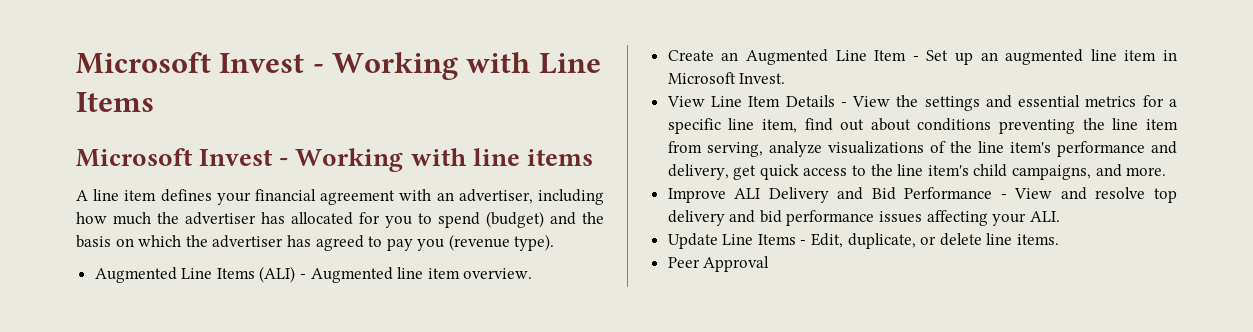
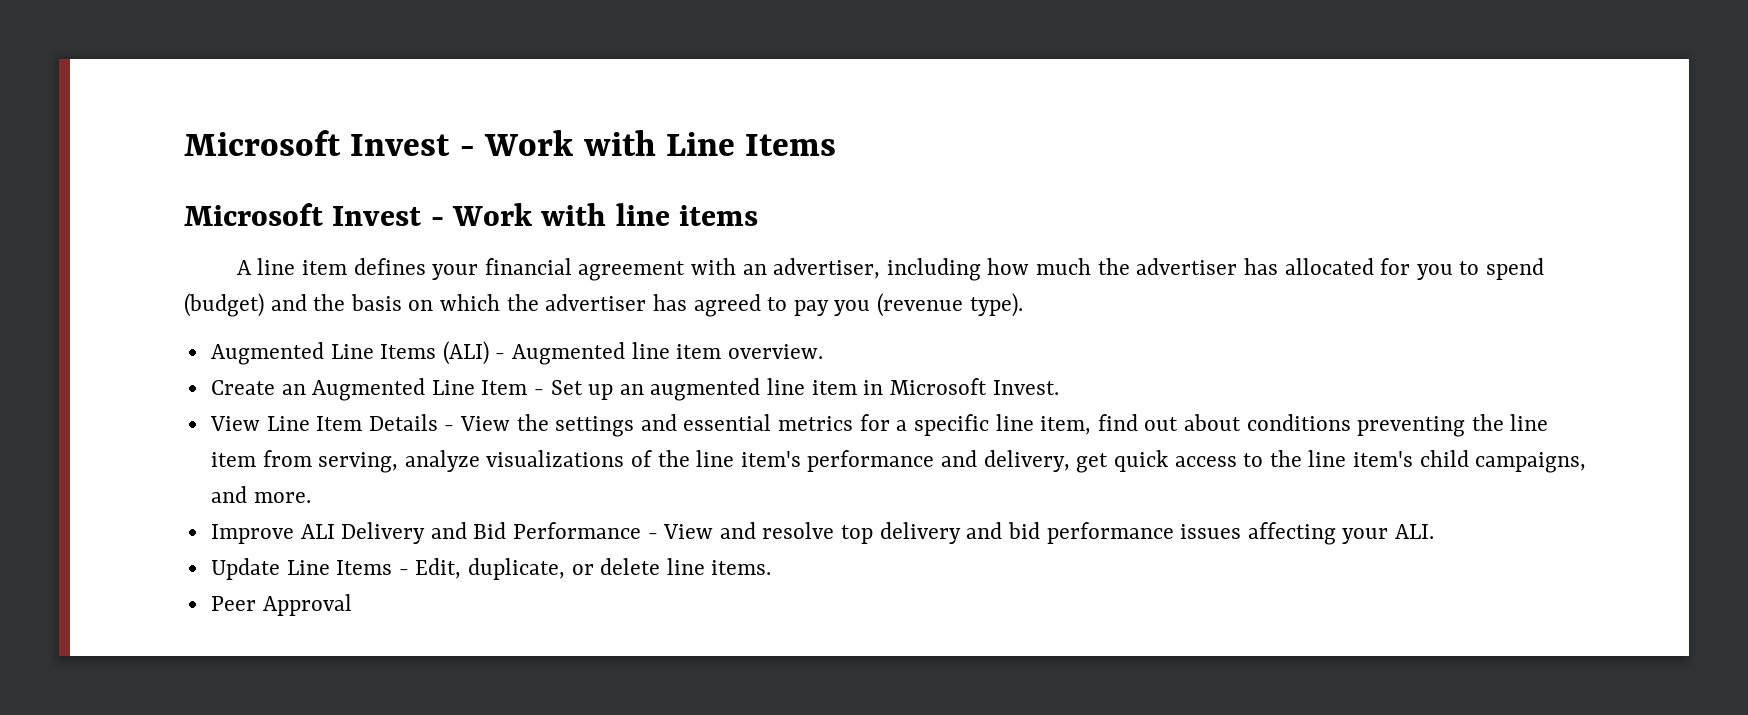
[76,52,459,80] Microsoft Invest - Working -> [184,130,574,156] Microsoft Invest - Work
[295,148,404,172] Working -> [451,203,532,226] Work

